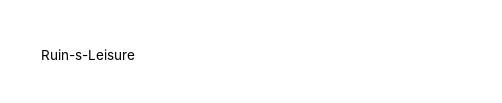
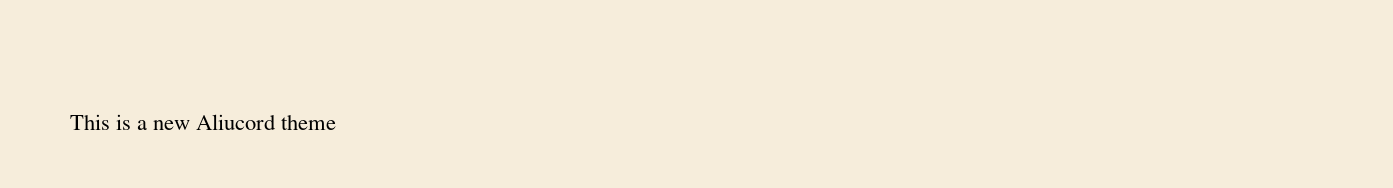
[41,49,135,60] Ruin-s-Leisure -> [70,114,337,130] This is a new Aliucord theme

